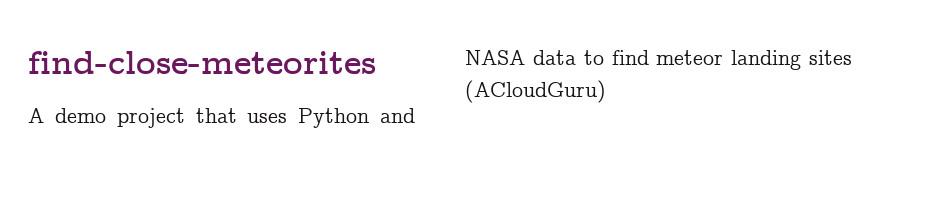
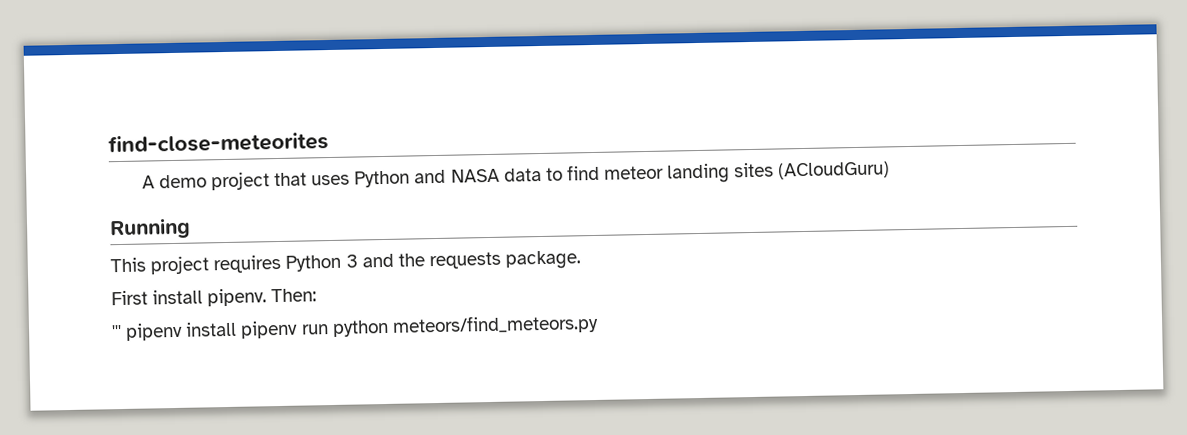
(606, 91) none -> [109,217,191,240] [110,250,582,275] [111,288,318,307] [111,313,599,341] // Running // This project requires Python 3 and the requests package. // First install pipenv. Then: // ''' pipenv install pipenv run python meteors/find_meteors.py

